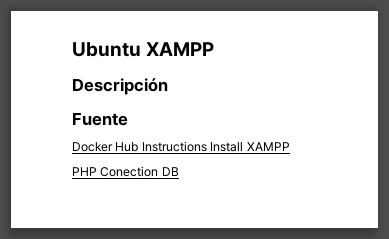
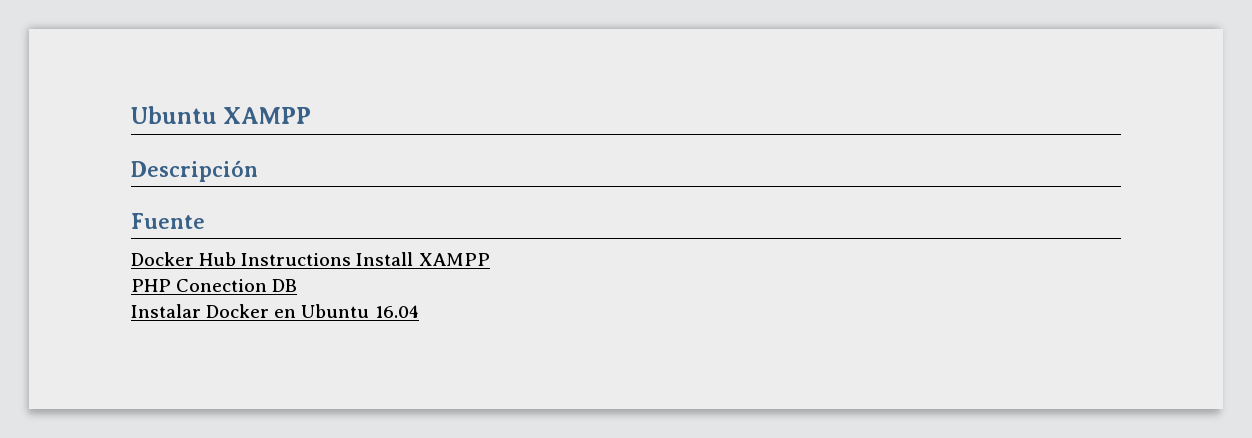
(179, 171) none -> [131,304,419,318] // Instalar Docker en Ubuntu 16.04

